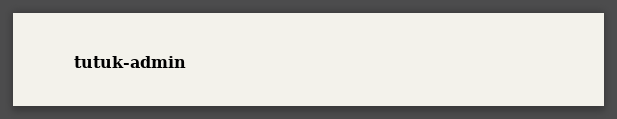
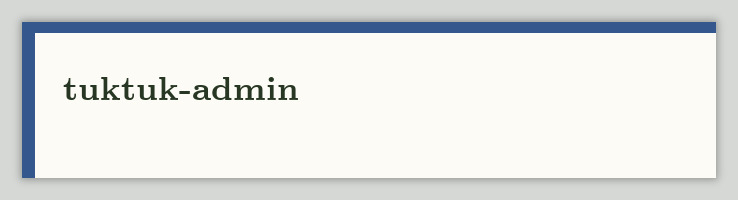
[74,56,186,68] tutuk-admin -> [63,77,299,100] tuktuk-admin

